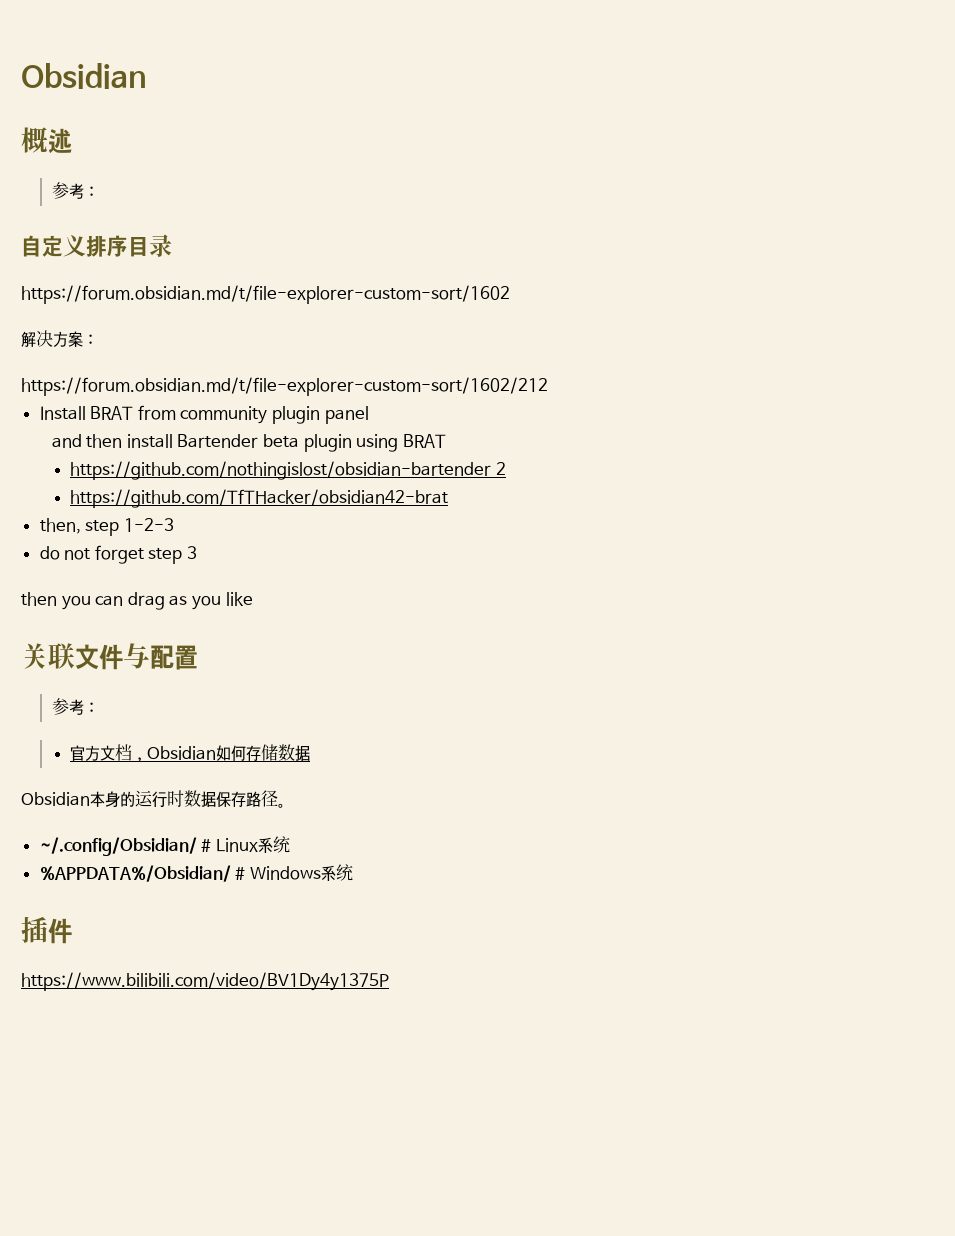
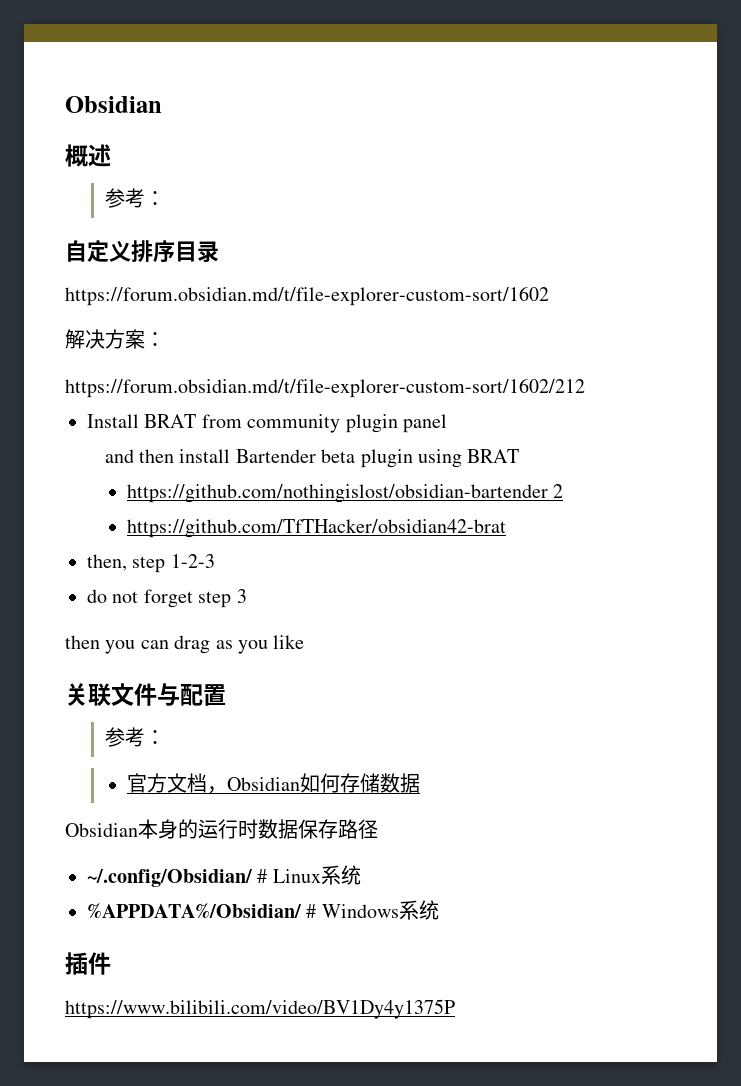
[277,803,286,808] 。 -> (378, 829) none

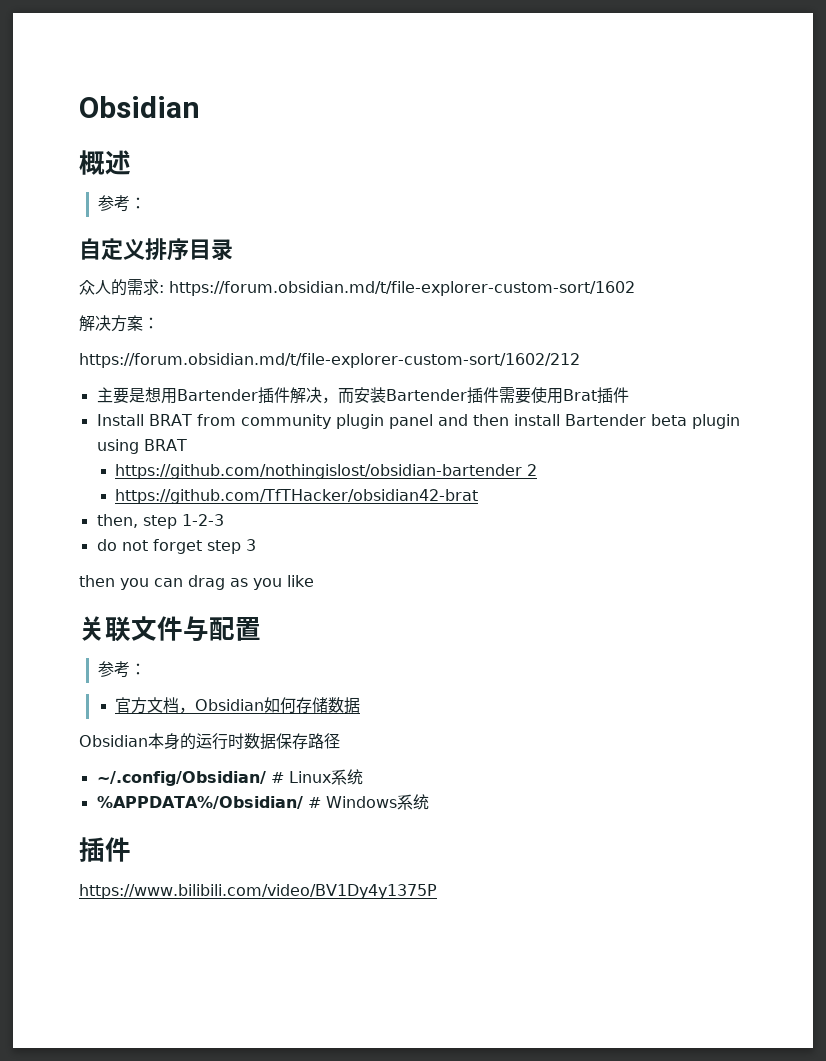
(219, 252) none -> [79,279,164,296] 众人的需求:
(585, 388) none -> [96,387,629,404] // 主要是想用Bartender插件解决，而安装Bartender插件需要使用Brat插件
(447, 423) // -> (433, 421) none

